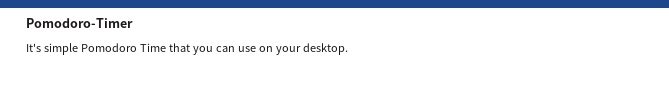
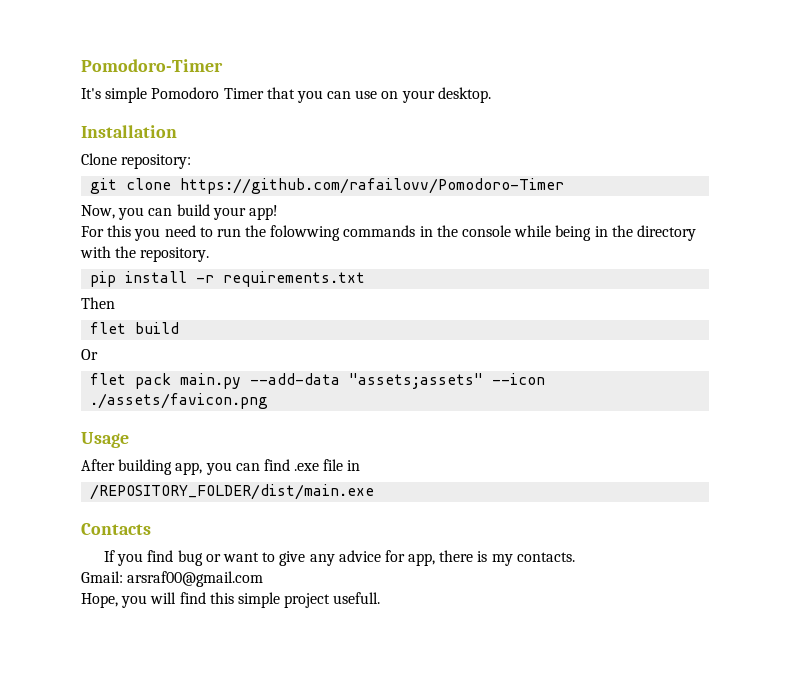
[139,43,166,52] Time -> [223,88,264,99] Timer
(348, 49) none -> [81,125,177,138] [81,153,192,169] [90,178,565,194] [81,204,278,220] [81,225,696,241] [80,246,210,262] [90,271,366,287] [81,297,115,309] [90,322,180,334] [81,349,98,360] [90,373,546,389] [90,393,269,409] [81,432,129,448] [81,459,361,475] [90,484,375,500] [81,523,151,535] [104,550,575,566] [81,571,264,587] [81,592,381,608] // Installation // Clone repository: // git clone https://github.com/rafailovv/Pomodoro-Timer // Now, you can build your app! // For this you need to run the folowwing commands in the console while being in the directory with the repository. // pip install -r requirements.txt // Then // flet build // Or // flet pack main.py --add-data "assets;assets" --icon ./assets/favicon.png // Usage // After building app, you can find .exe file in // /REPOSITORY_FOLDER/dist/main.exe // Contacts // If you find bug or want to give any advice for app, there is my contacts. // Gmail: arsraf00@gmail.com // Hope, you will find this simple project usefull.

